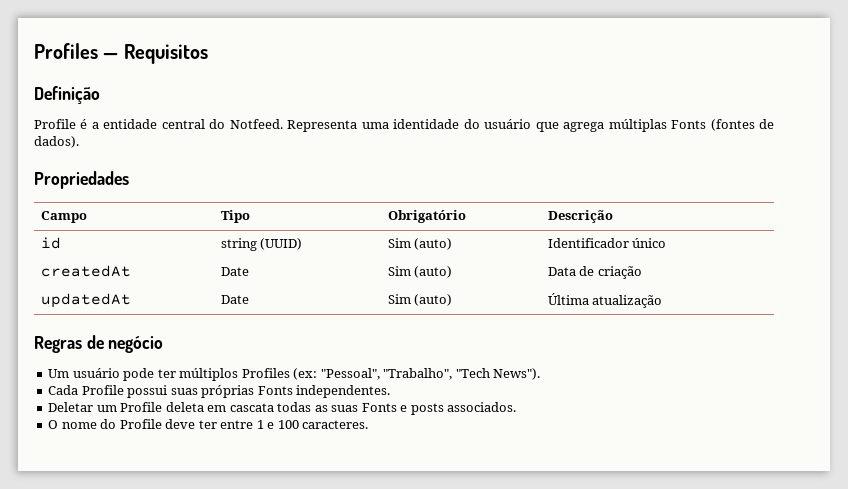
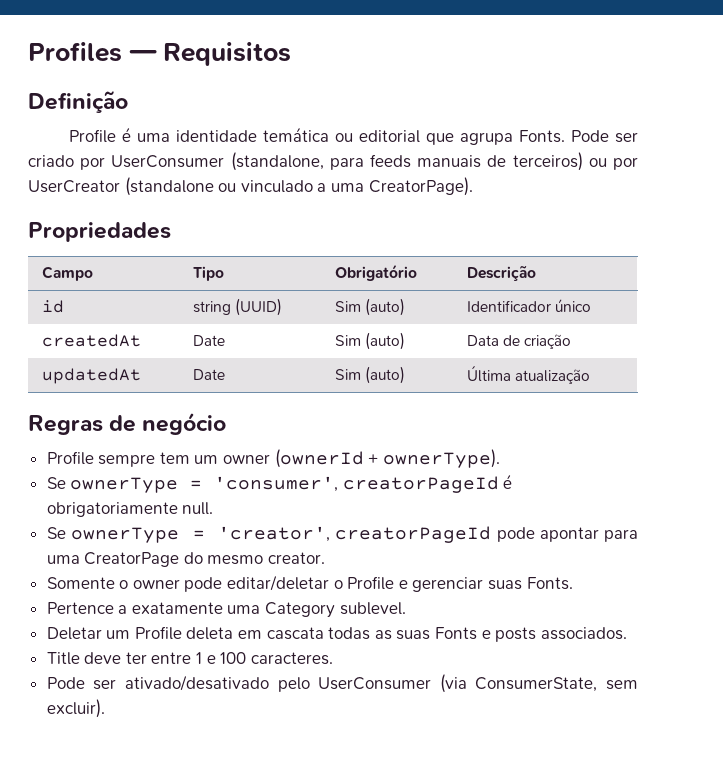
[91,119,775,132] [34,136,79,148] a entidade central do Notfeed. Representa uma identidade do usuário que agrega múltiplas Fonts (fontes de dados). -> [136,127,638,145] [28,152,638,171] [28,177,473,196] uma identidade temática ou editorial que agrupa Fonts. Pode ser criado por UserConsumer (standalone, para feeds manuais de terceiros) ou por UserCreator (standalone ou vinculado a uma CreatorPage).
[48,368,541,381] [48,385,391,398] Um usuário pode ter múltiplos Profiles (ex: "Pessoal", "Trabalho", "Tech News"). // Cada Profile possui suas próprias Fonts independentes. -> [46,449,500,468] [46,474,513,493] [46,502,214,517] [46,526,638,543] [46,552,326,567] [46,575,573,592] [46,602,406,618] Profile sempre tem um owner (ownerId + ownerType). // Se ownerType = 'consumer', creatorPageId é obrigatoriamente null. // Se ownerType = 'creator', creatorPageId pode apontar para uma CreatorPage do mesmo creator. // Somente o owner pode editar/deletar o Profile e gerenciar suas Fonts. // Pertence a exatamente uma Category sublevel.
[48,419,162,429] O nome do Profile -> [46,652,80,665] Title
(369, 424) none -> [46,674,638,693] [46,699,105,718] // Pode ser ativado/desativado pelo UserConsumer (via ConsumerState, sem excluir).

